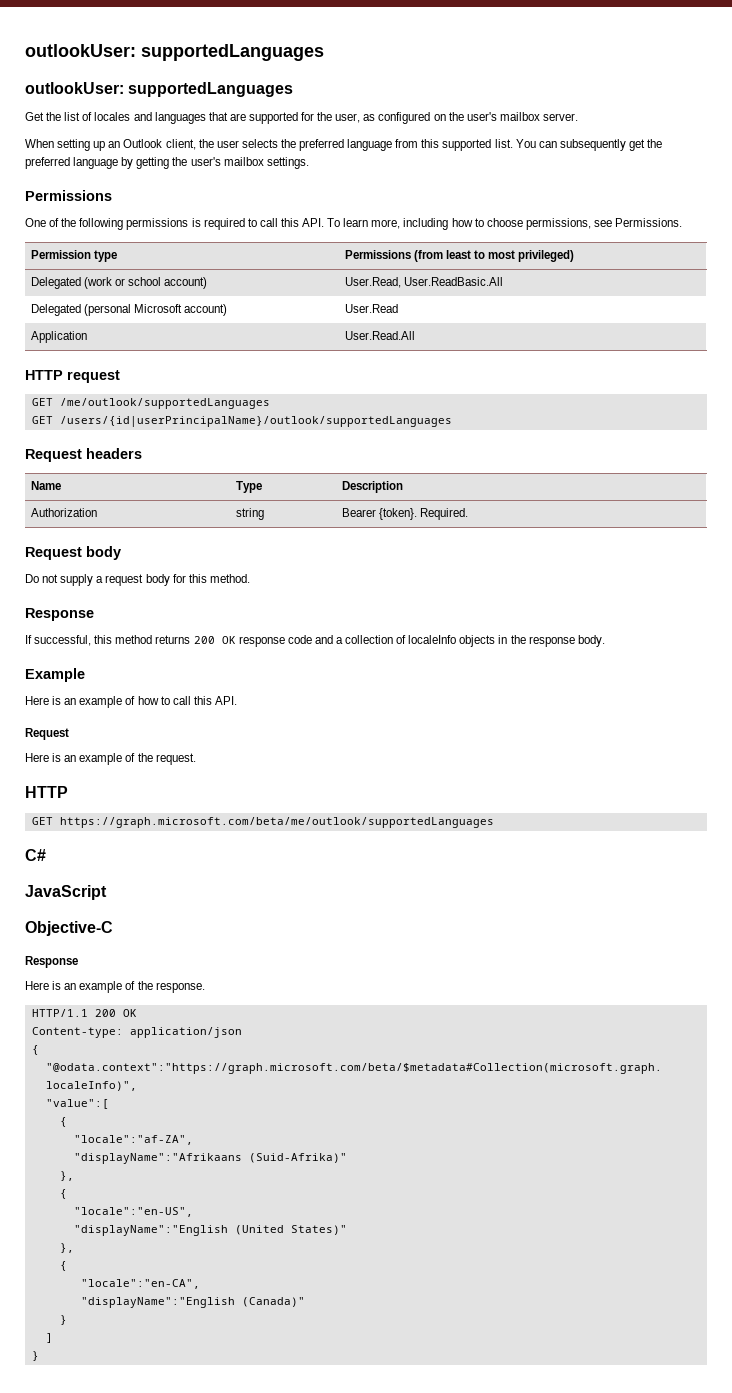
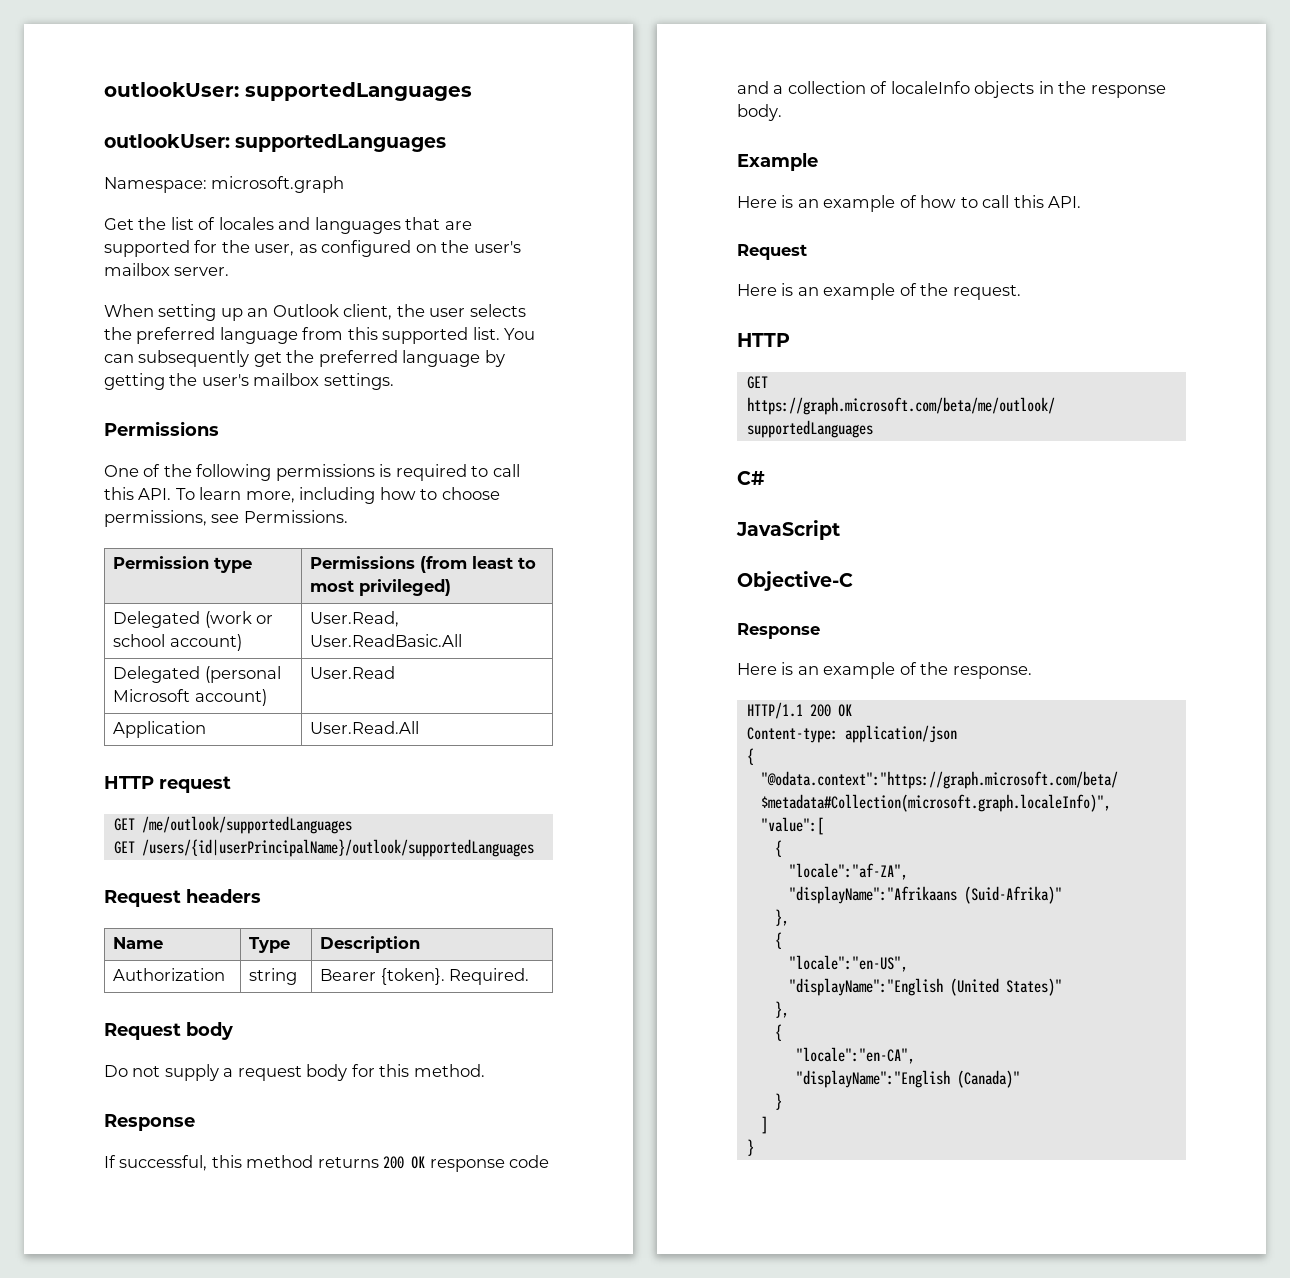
(294, 89) none -> [104,176,345,193] // Namespace: microsoft.graph

